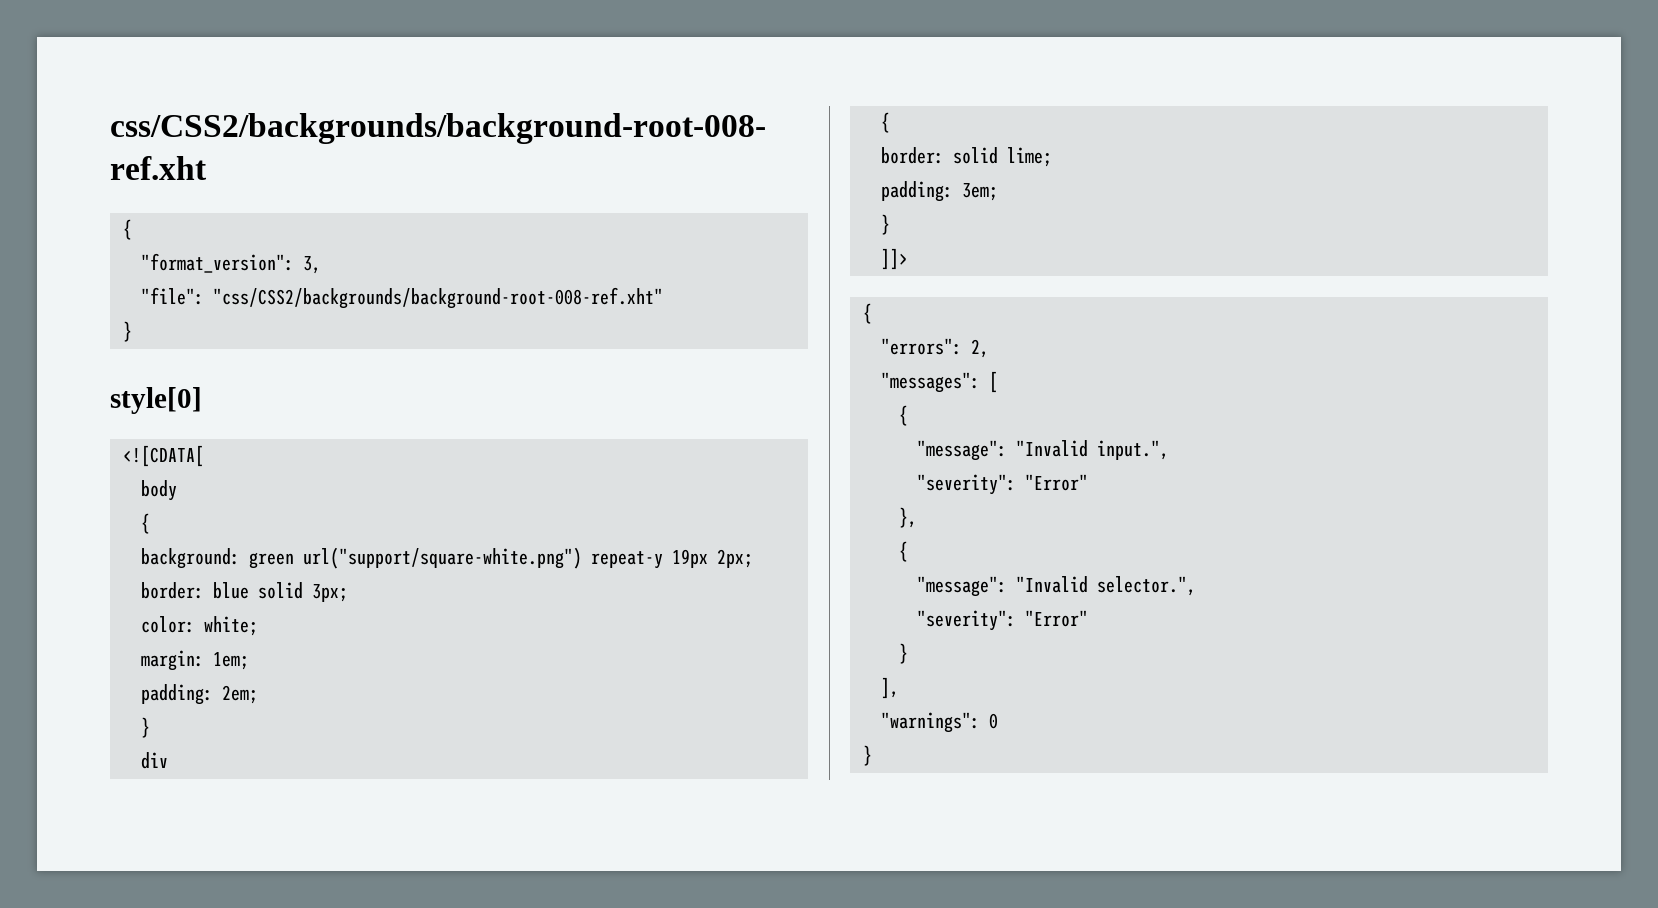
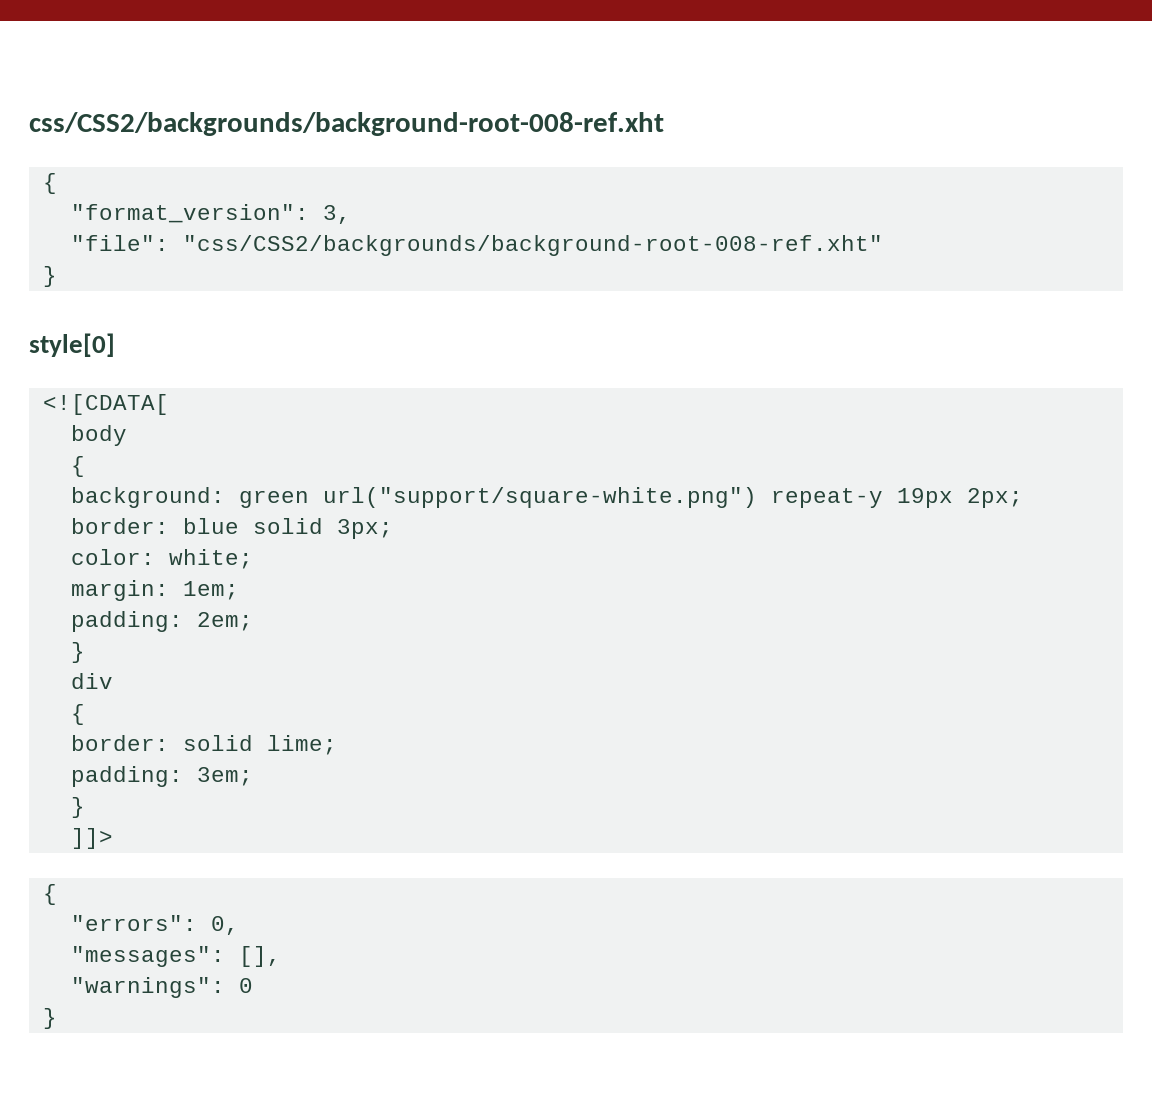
[970,339,989,358] 2, -> [210,916,239,935] 0,
[988,371,998,393] [898,405,908,426] [916,440,1169,461] [916,474,1088,495] [898,507,917,528] [898,541,908,562] [916,576,1196,597] [916,610,1088,631] [898,643,908,664] [880,677,899,699] [ // { // "message": "Invalid input.", // "severity": "Error" // }, // { // "message": "Invalid selector.", // "severity": "Error" // } // ], -> [238,946,281,967] [],

